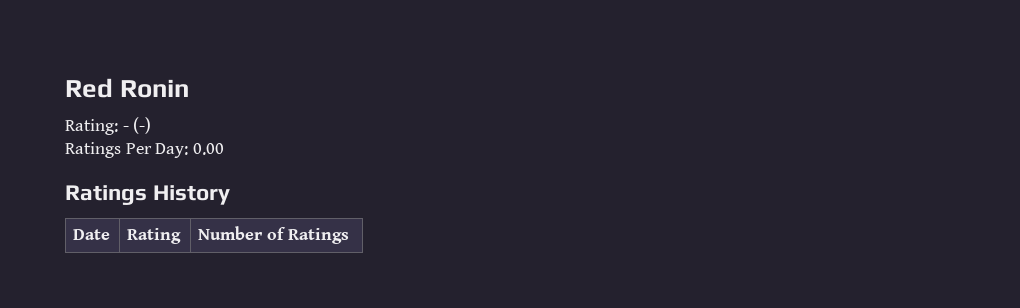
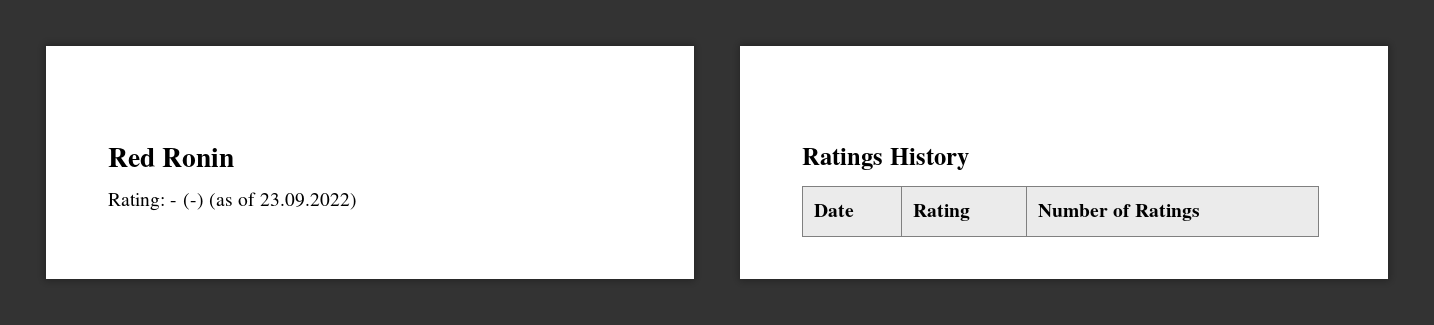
[65,142,225,158] // Ratings Per Day: 0.00 -> [208,192,358,210] (as of 23.09.2022)

